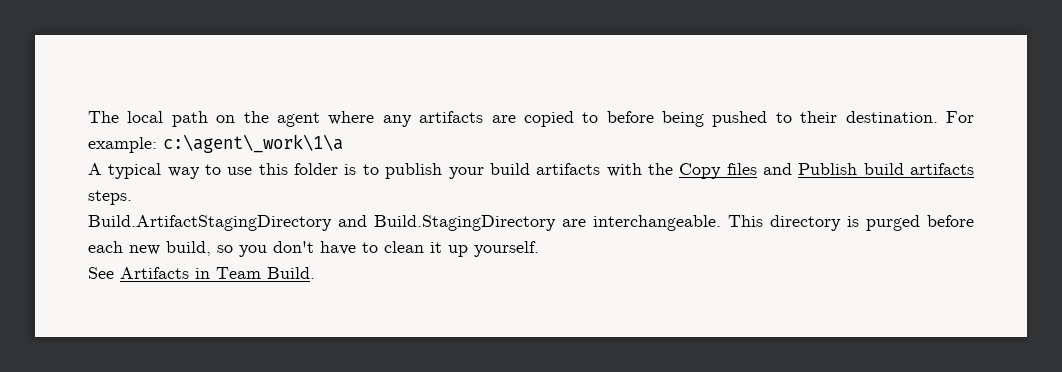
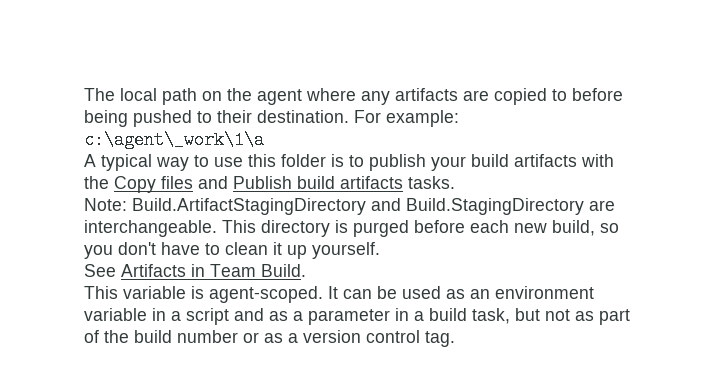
[88,190,132,205] steps. // -> [408,176,455,189] [84,198,127,211] tasks. // Note:
(315, 273) none -> [84,286,594,303] [84,308,630,325] [84,330,455,347] // This variable is agent-scoped. It can be used as an environment variable in a script and as a parameter in a build task, but not as part of the build number or as a version control tag.

